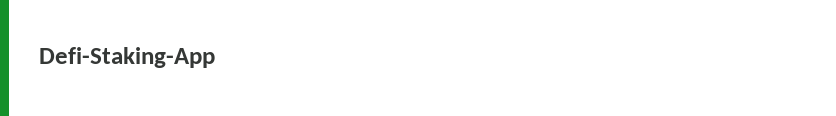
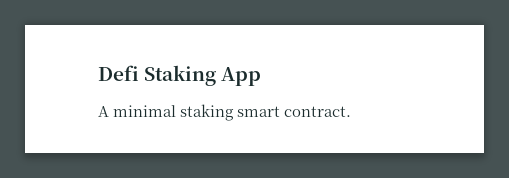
[39,47,215,68] Defi-Staking-App -> [98,65,262,86] [98,104,352,121] Defi Staking App // A minimal staking smart contract.

